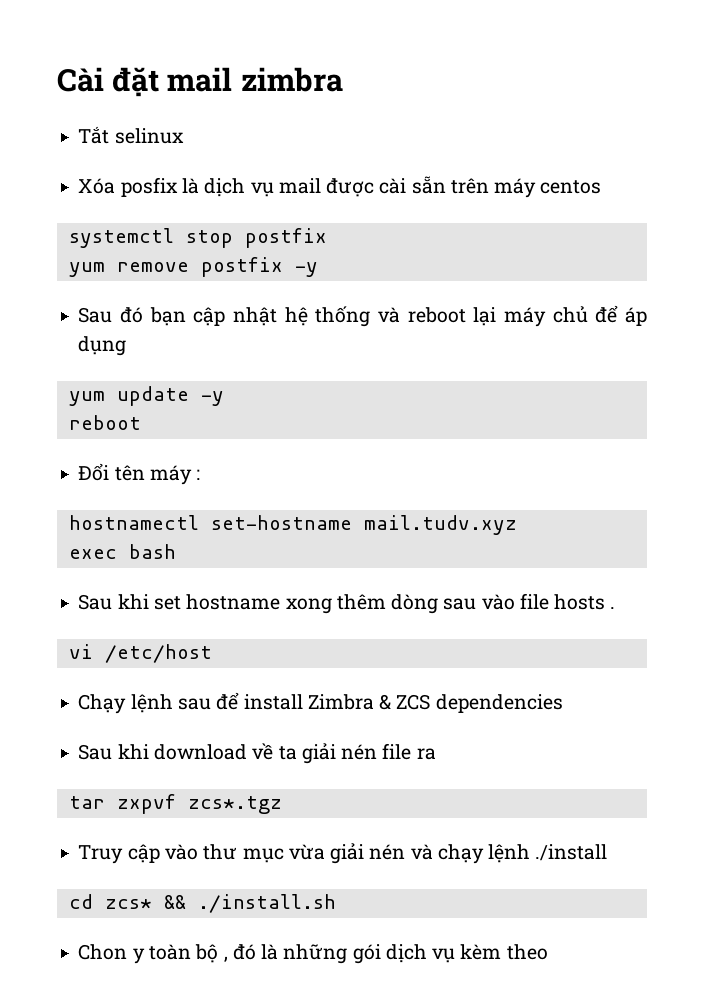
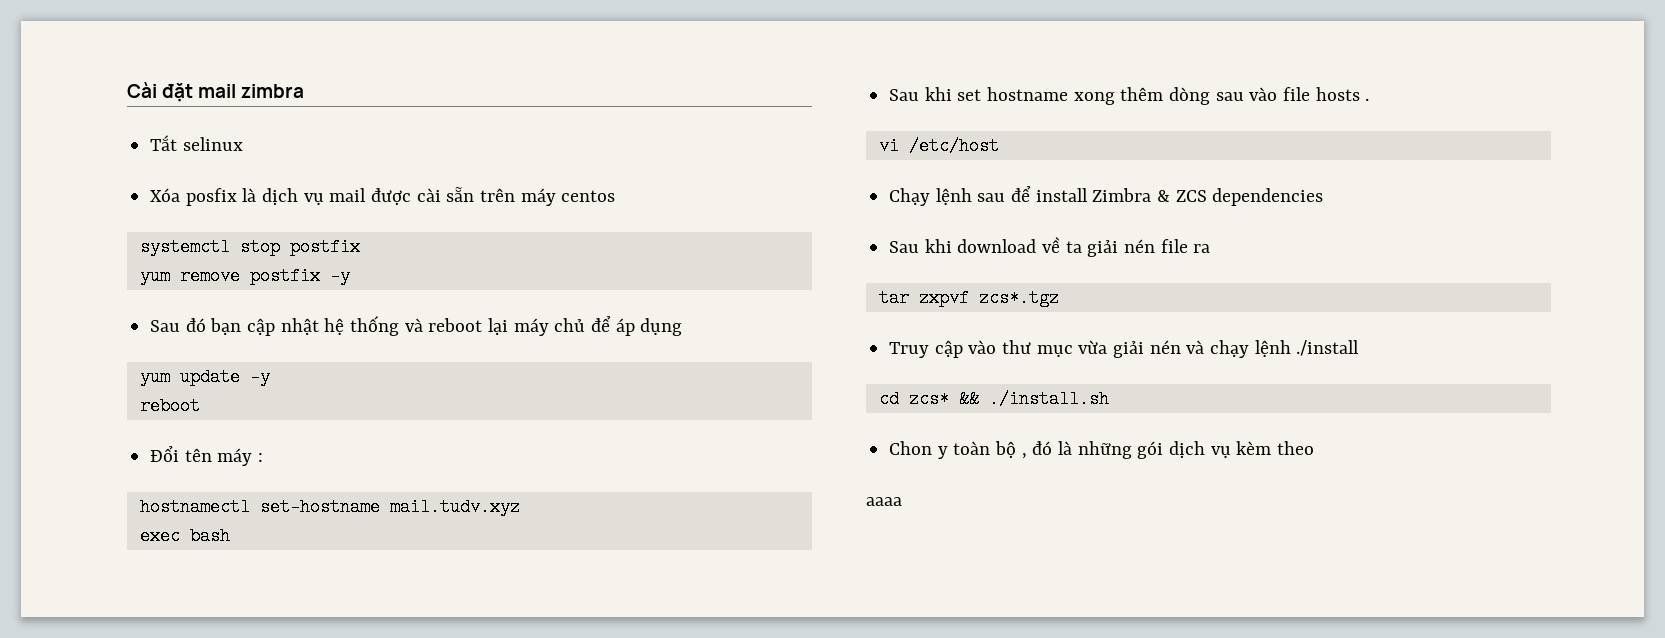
(548, 952) none -> [866,497,902,506] // aaaa

